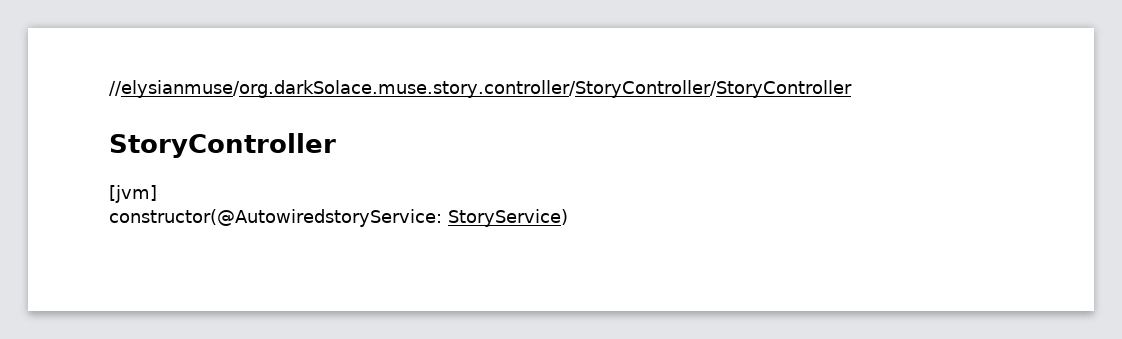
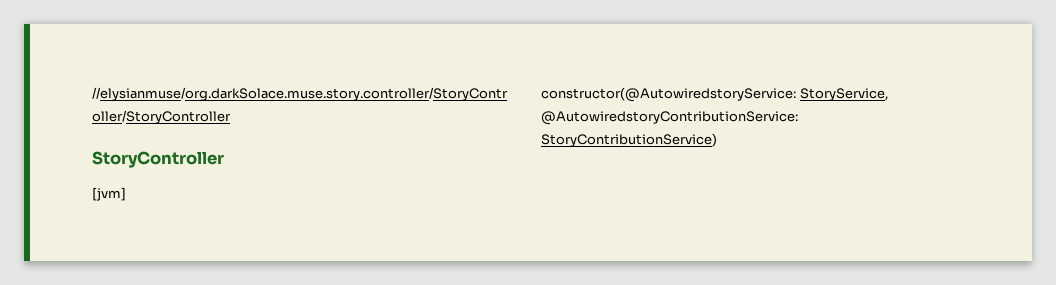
[448,209,568,227] StoryService) -> [799,88,888,101] [541,111,798,125] [541,133,717,147] StoryService, @AutowiredstoryContributionService: StoryContributionService)

